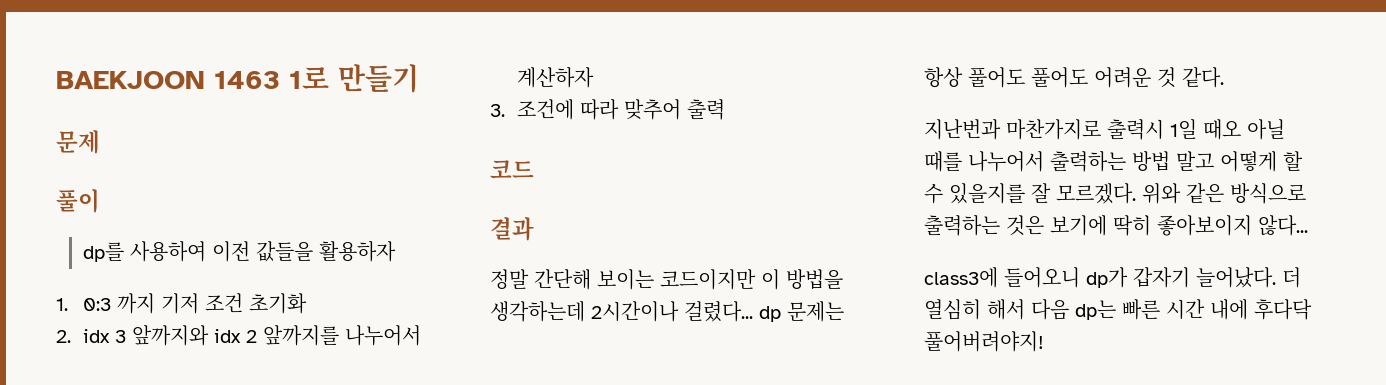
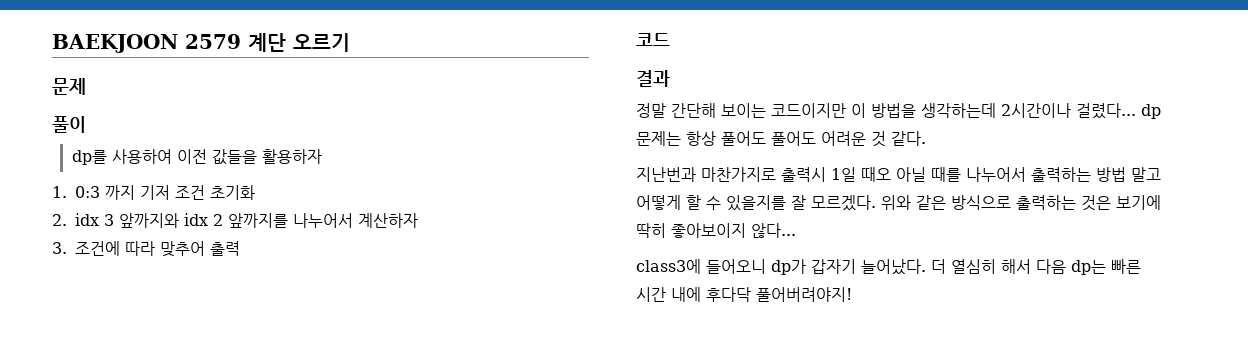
[214,64,419,93] 1463 1로 만들기 -> [185,33,350,52] 2579 계단 오르기

